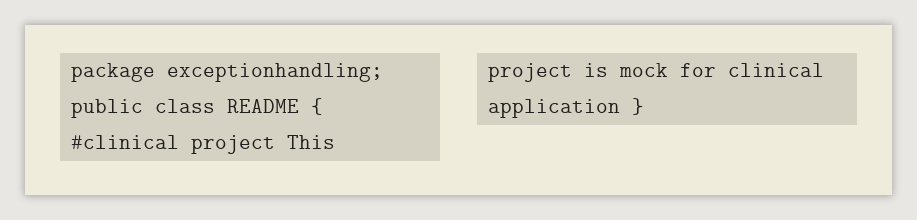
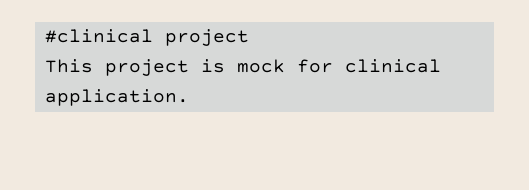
[70,63,383,82] [70,98,323,118] package exceptionhandling; public class README { -> (44, 36) none
(275, 144) none -> (249, 37) //
[487,98,644,118] application } -> [44,89,189,106] application.

